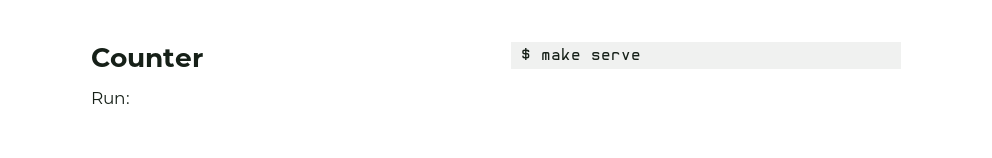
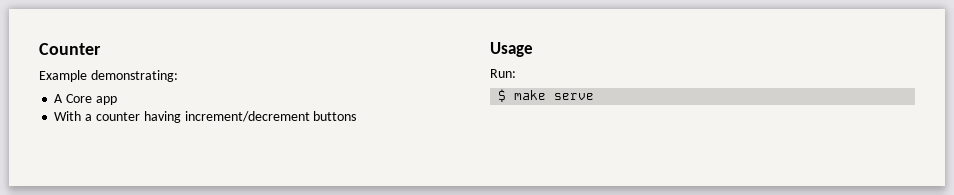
(203, 57) none -> [39,70,178,82] [54,94,117,105] [54,111,357,123] [490,42,533,57] // Example demonstrating: // A Core app // With a counter having increment/decrement buttons // Usage

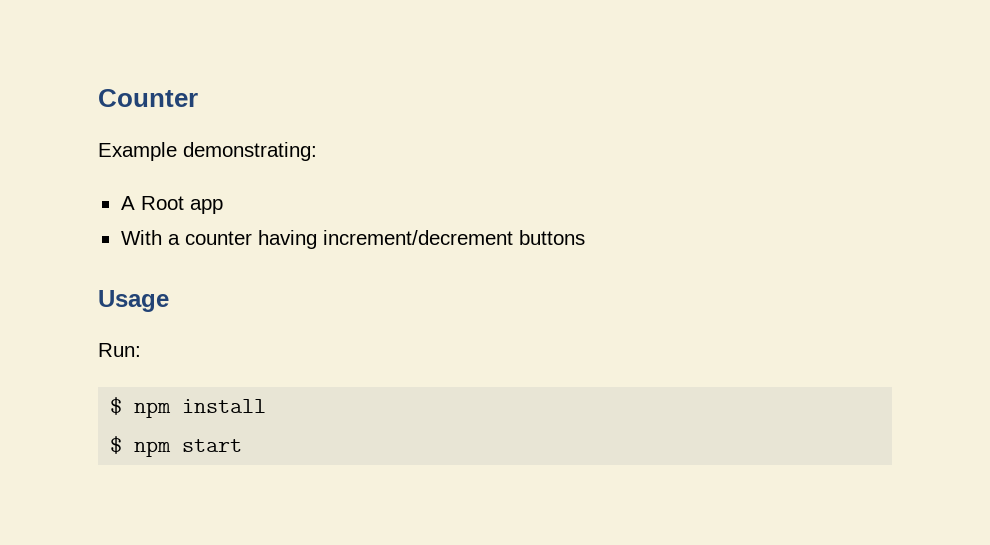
[66,94,93,103] Core -> [140,196,184,210] Root
[514,90,595,100] make serve -> [134,399,267,418] [110,436,243,457] npm install // $ npm start

